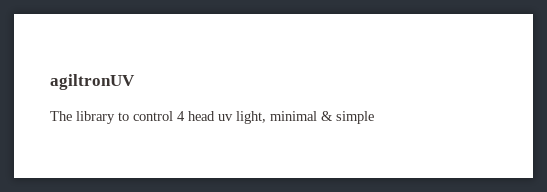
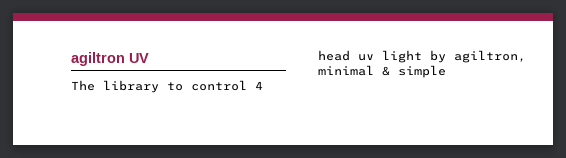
[50,74,135,90] agiltronUV -> [71,52,149,66] agiltron UV
[236,111,266,124] light, -> [382,50,526,63] light by agiltron,

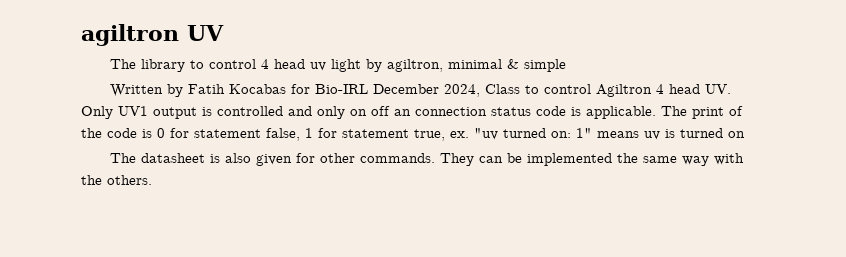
(446, 71) none -> [109,84,731,97] [81,106,743,119] [81,128,745,141] [109,153,744,166] [81,175,152,185] // Written by Fatih Kocabas for Bio-IRL December 2024, Class to control Agiltron 4 head UV. Only UV1 output is controlled and only on off an connection status code is applicable. The print of the code is 0 for statement false, 1 for statement true, ex. "uv turned on: 1" means uv is turned on // The datasheet is also given for other commands. They can be implemented the same way with the others.

